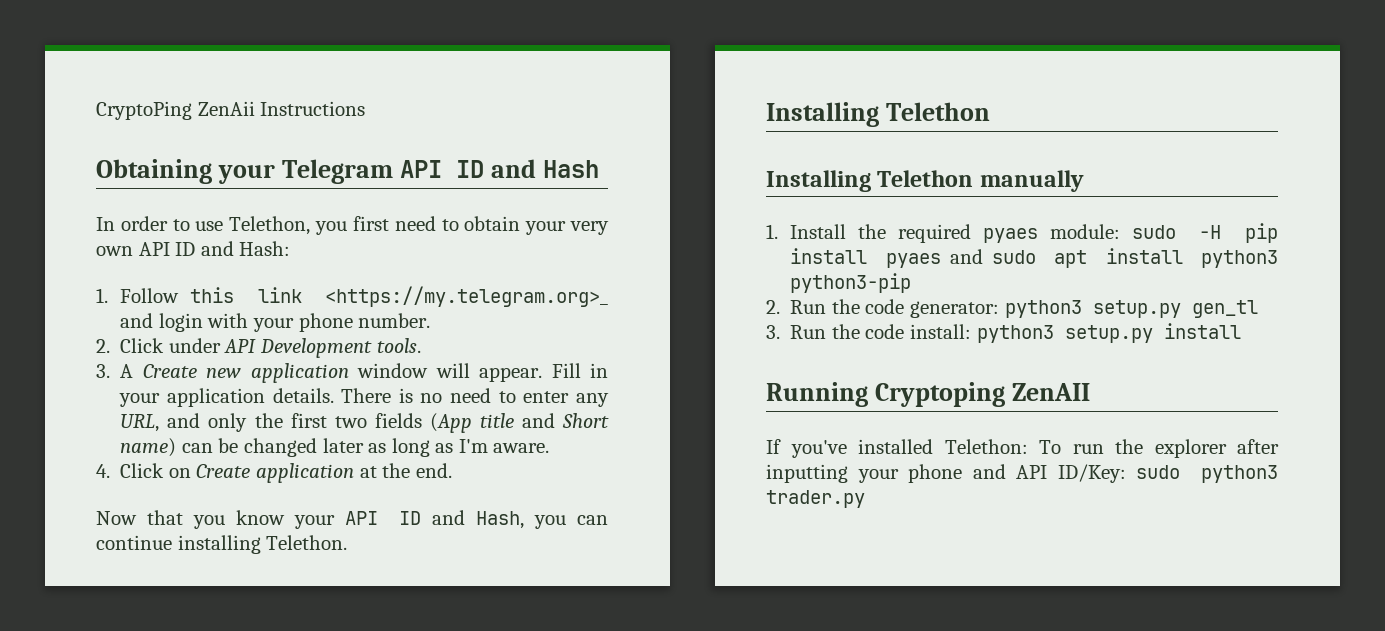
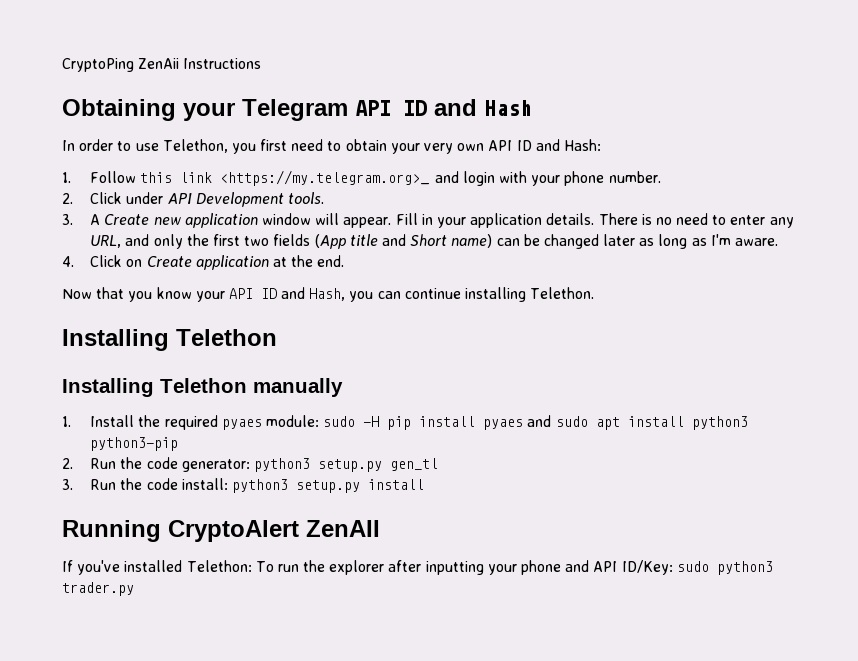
[875,382,1006,407] Cryptoping -> [168,520,299,542] CryptoAlert

